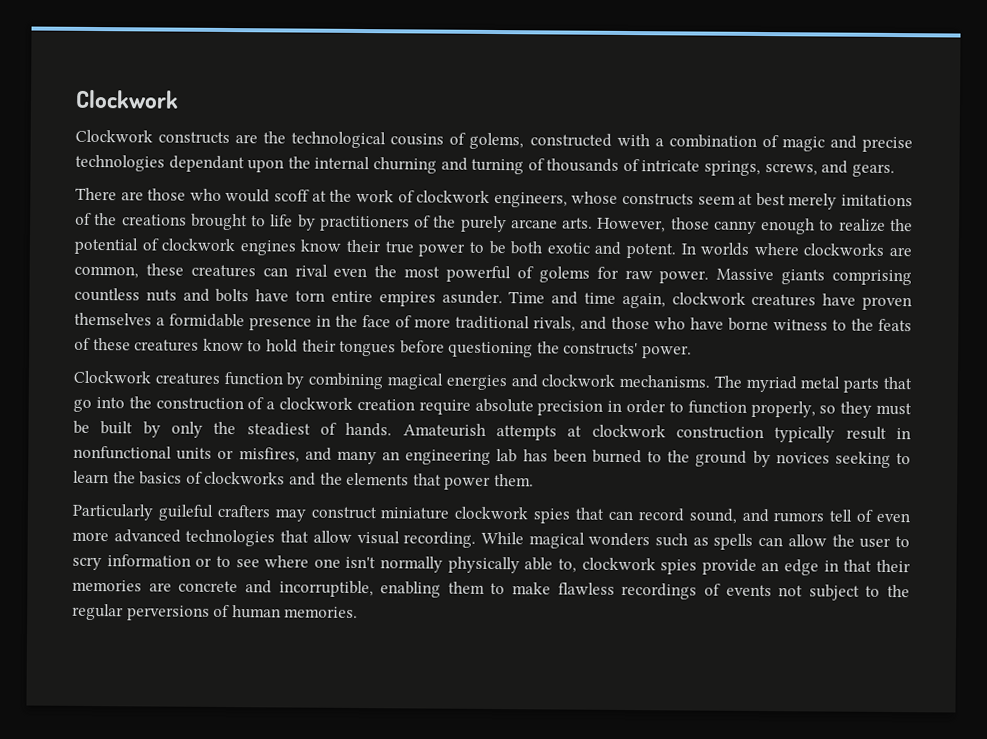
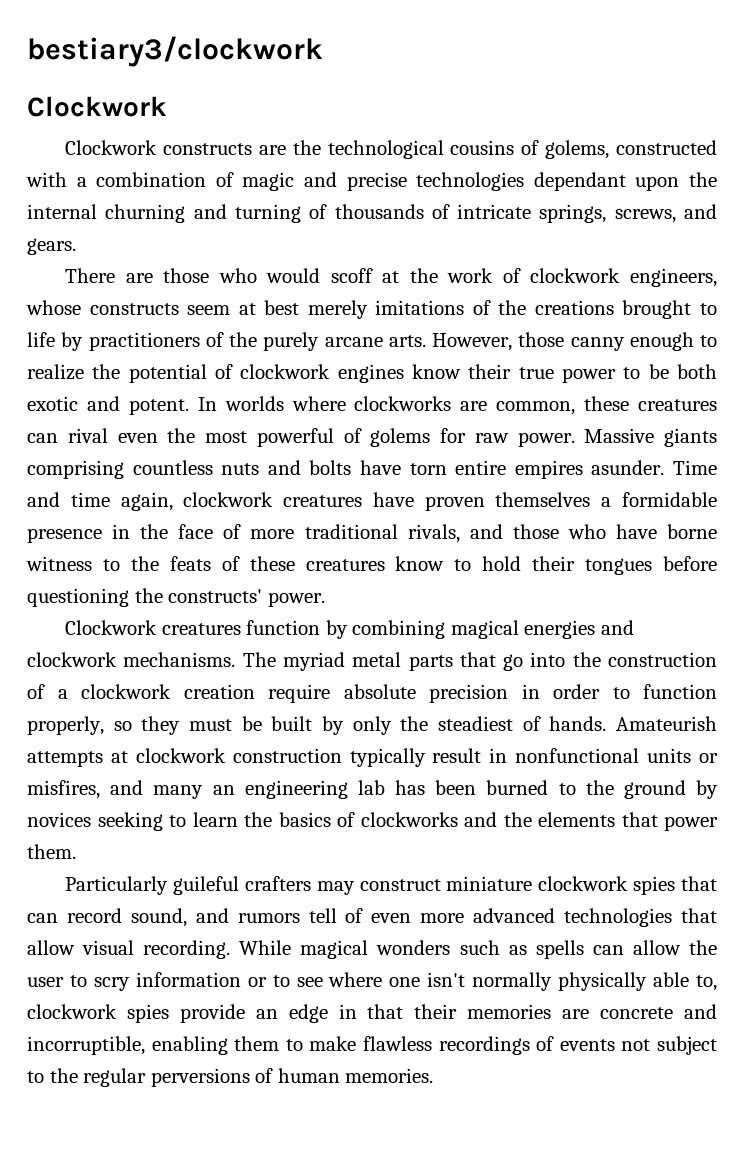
(75, 99) none -> [27,36,323,67] bestiary3/clockwork //

